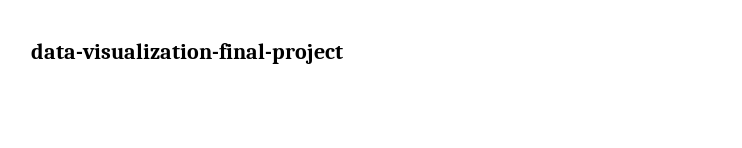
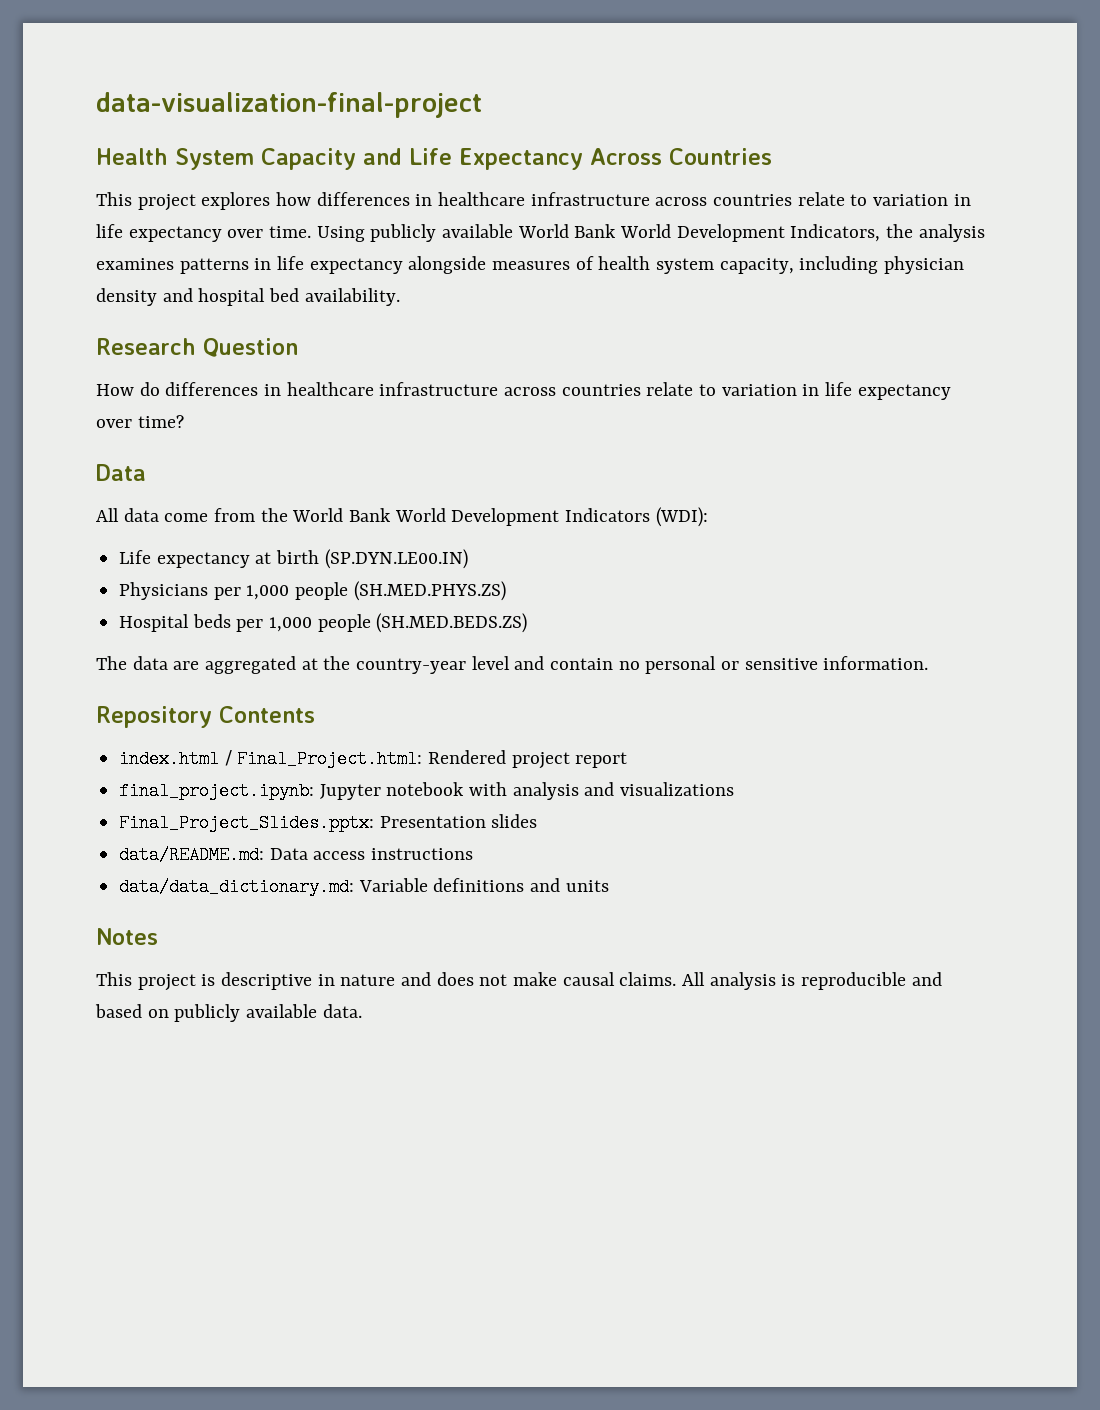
(343, 53) none -> [96,148,772,170] [96,192,971,211] [96,224,985,242] [96,256,965,274] [96,288,400,306] [96,338,298,357] [96,382,951,400] [96,415,184,428] [96,464,146,481] [96,507,708,527] [119,549,468,569] [119,581,506,601] [119,613,528,633] [96,656,929,674] [96,706,315,728] [119,750,628,769] [119,782,735,800] [119,814,538,832] [119,846,474,864] [119,878,609,896] [96,928,158,945] [96,972,942,991] [95,1004,362,1022] // Health System Capacity and Life Expectancy Across Countries // This project explores how differences in healthcare infrastructure across countries relate to variation in life expectancy over time. Using publicly available World Bank World Development Indicators, the analysis examines patterns in life expectancy alongside measures of health system capacity, including physician density and hospital bed availability. // Research Question // How do differences in healthcare infrastructure across countries relate to variation in life expectancy over time? // Data // All data come from the World Bank World Development Indicators (WDI): // Life expectancy at birth (SP.DYN.LE00.IN) // Physicians per 1,000 people (SH.MED.PHYS.ZS) // Hospital beds per 1,000 people (SH.MED.BEDS.ZS) // The data are aggregated at the country-year level and contain no personal or sensitive information. // Repository Contents // index.html / Final_Project.html: Rendered project report // final_project.ipynb: Jupyter notebook with analysis and visualizations // Final_Project_Slides.pptx: Presentation slides // data/README.md: Data access instructions // data/data_dictionary.md: Variable definitions and units // Notes // This project is descriptive in nature and does not make causal claims. All analysis is reproducible and based on publicly available data.

